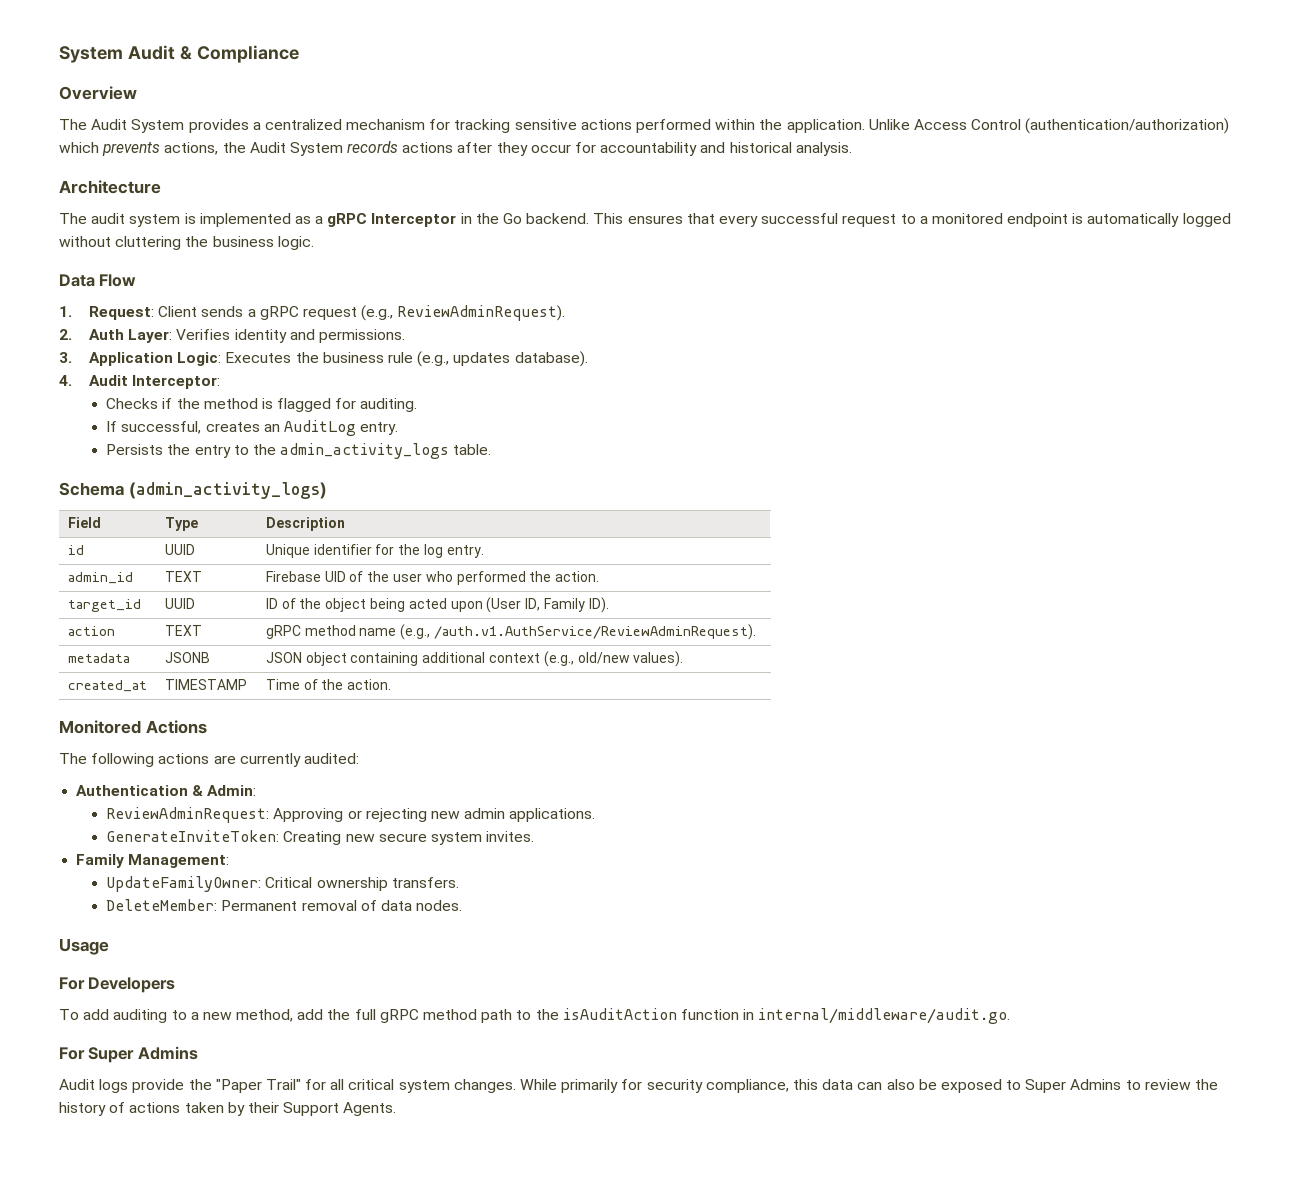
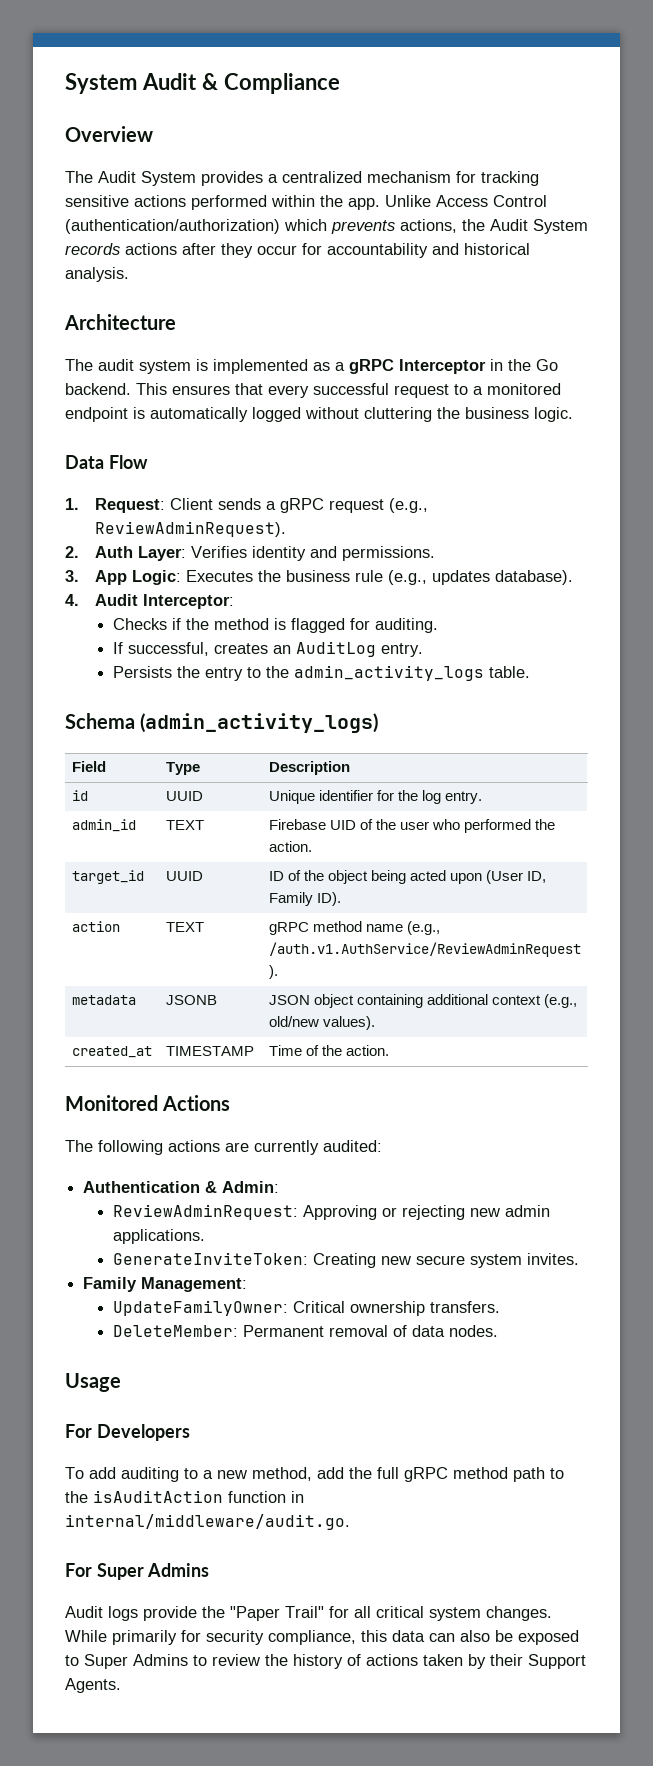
[786,119,865,133] application. -> [348,198,380,210] app.
[89,352,174,366] Application -> [95,570,128,585] App

